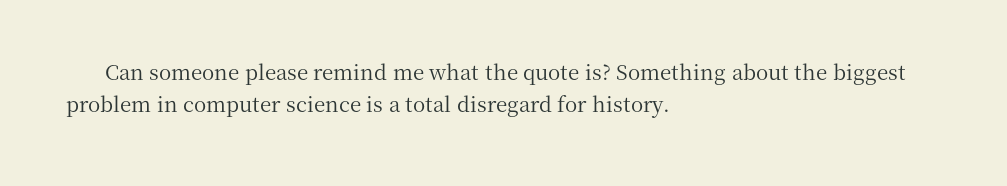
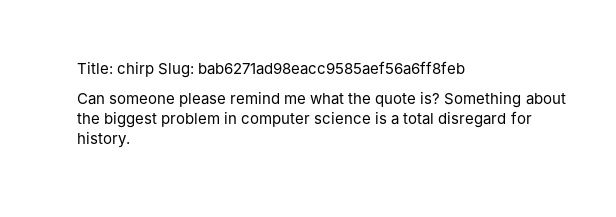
(104, 72) none -> [77,61,466,78] Title: chirp Slug: bab6271ad98eacc9585aef56a6ff8feb //

